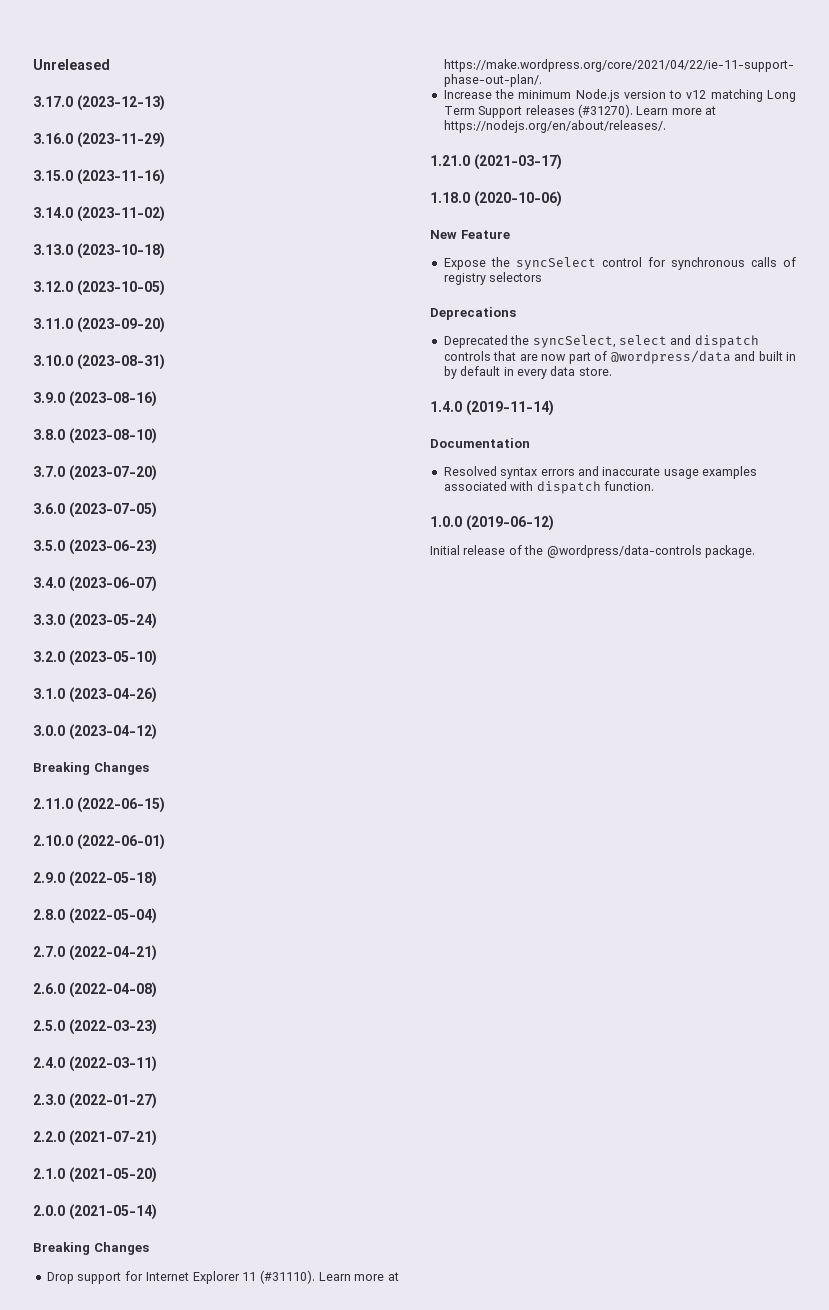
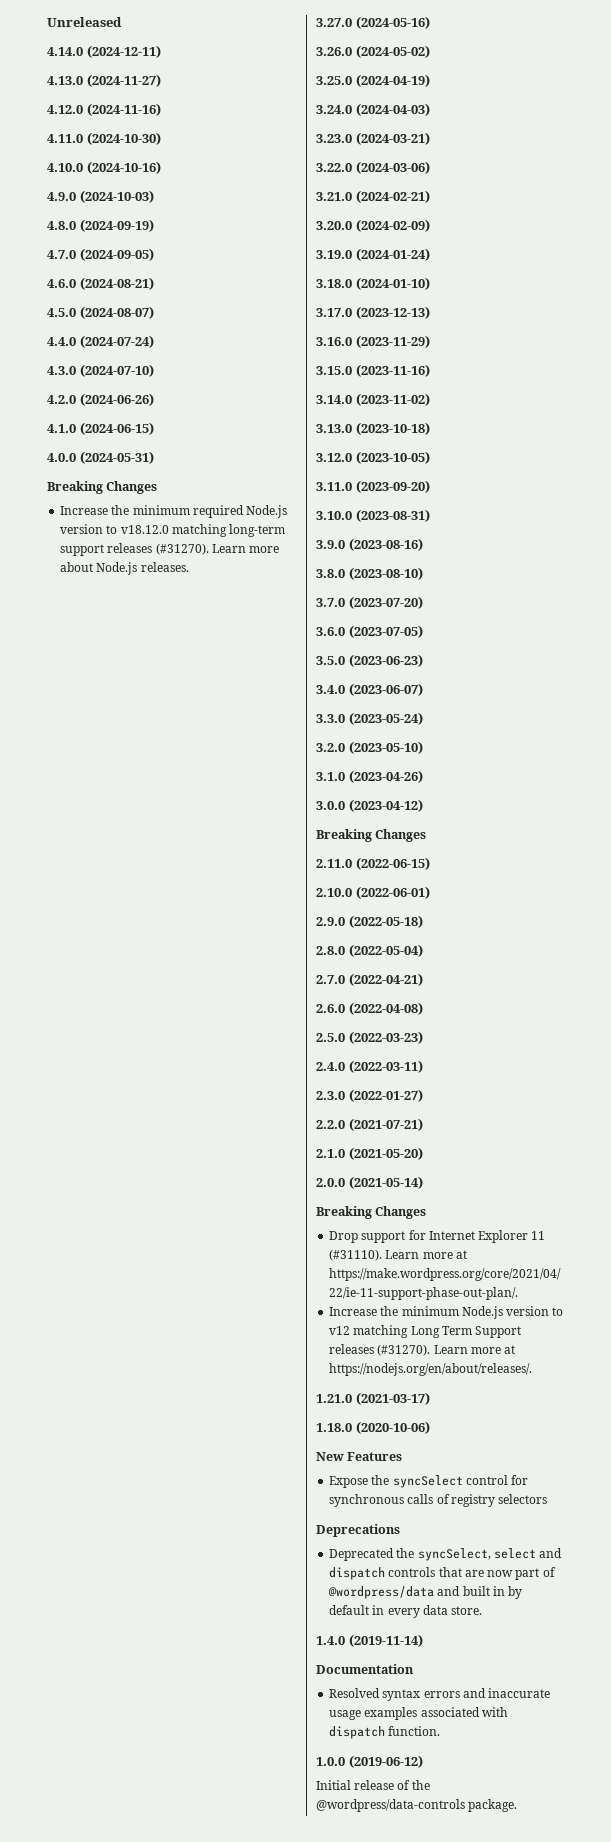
(110, 64) none -> [47,45,161,58] [47,74,161,87] [47,103,161,116] [47,132,161,145] [47,161,161,174] [47,190,154,203] [47,219,154,232] [47,248,154,261] [47,277,154,290] [47,306,154,319] [47,335,154,348] [47,364,154,377] [47,393,154,406] [47,422,154,435] [47,451,154,464] [47,481,158,494] [60,505,288,518] [60,524,286,537] [60,543,280,556] [60,562,189,575] [316,16,430,29] [316,45,430,58] [316,74,430,87] [316,103,430,116] [316,132,430,145] [316,161,430,174] [316,190,430,203] [316,219,430,232] [316,248,430,261] [316,277,430,290] // 4.14.0 (2024-12-11) // 4.13.0 (2024-11-27) // 4.12.0 (2024-11-16) // 4.11.0 (2024-10-30) // 4.10.0 (2024-10-16) // 4.9.0 (2024-10-03) // 4.8.0 (2024-09-19) // 4.7.0 (2024-09-05) // 4.6.0 (2024-08-21) // 4.5.0 (2024-08-07) // 4.4.0 (2024-07-24) // 4.3.0 (2024-07-10) // 4.2.0 (2024-06-26) // 4.1.0 (2024-06-15) // 4.0.0 (2024-05-31) // Breaking Changes // Increase the minimum required Node.js version to v18.12.0 matching long-term support releases (#31270). Learn more about Node.js releases. // 3.27.0 (2024-05-16) // 3.26.0 (2024-05-02) // 3.25.0 (2024-04-19) // 3.24.0 (2024-04-03) // 3.23.0 (2024-03-21) // 3.22.0 (2024-03-06) // 3.21.0 (2024-02-21) // 3.20.0 (2024-02-09) // 3.19.0 (2024-01-24) // 3.18.0 (2024-01-10)
[460,230,510,239] Feature -> [347,1452,403,1461] Features

